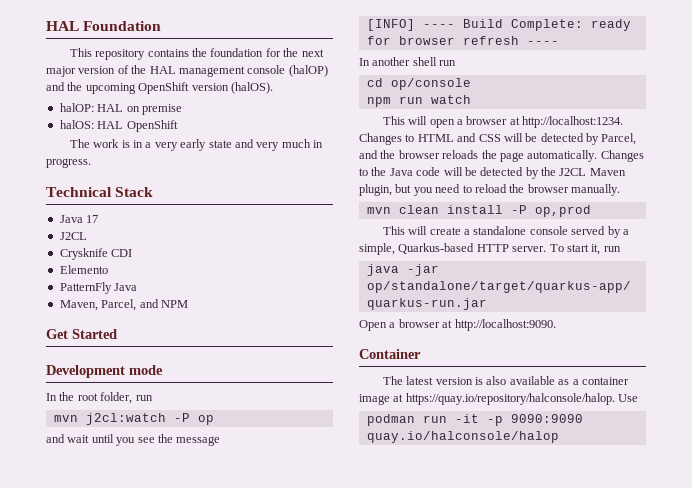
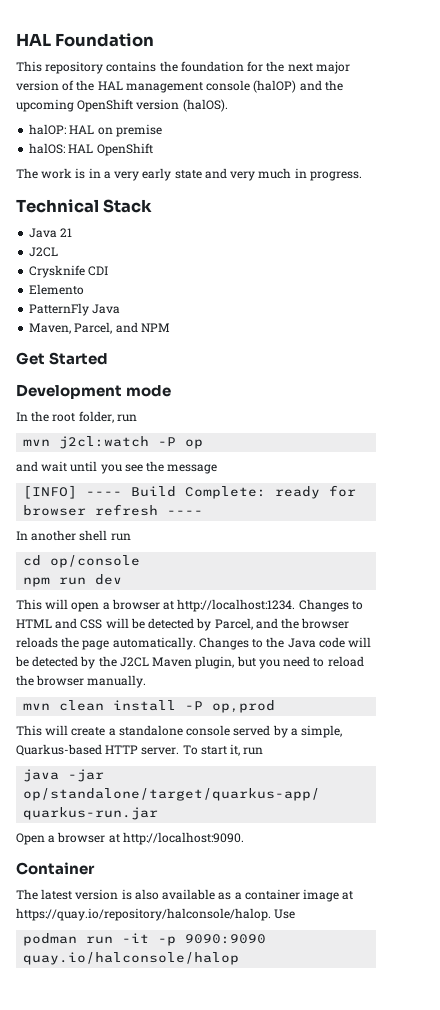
[86,215,99,223] 17 -> [60,228,73,237] 21
[430,95,471,104] watch -> [95,574,123,585] dev

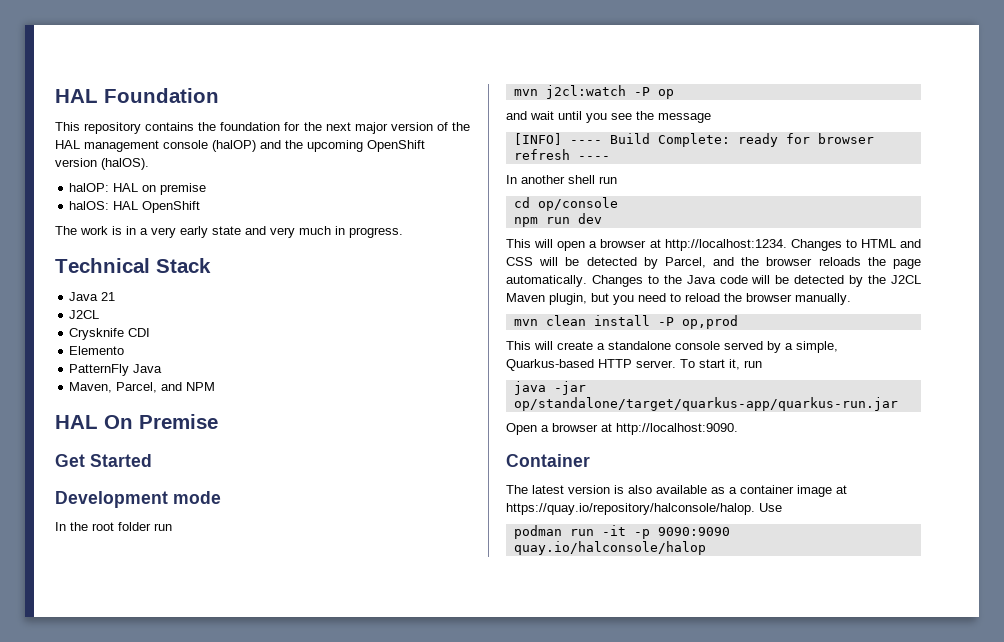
(170, 327) none -> [55,414,218,429] // HAL On Premise
[78,411,114,423] folder, -> [118,522,151,531] folder

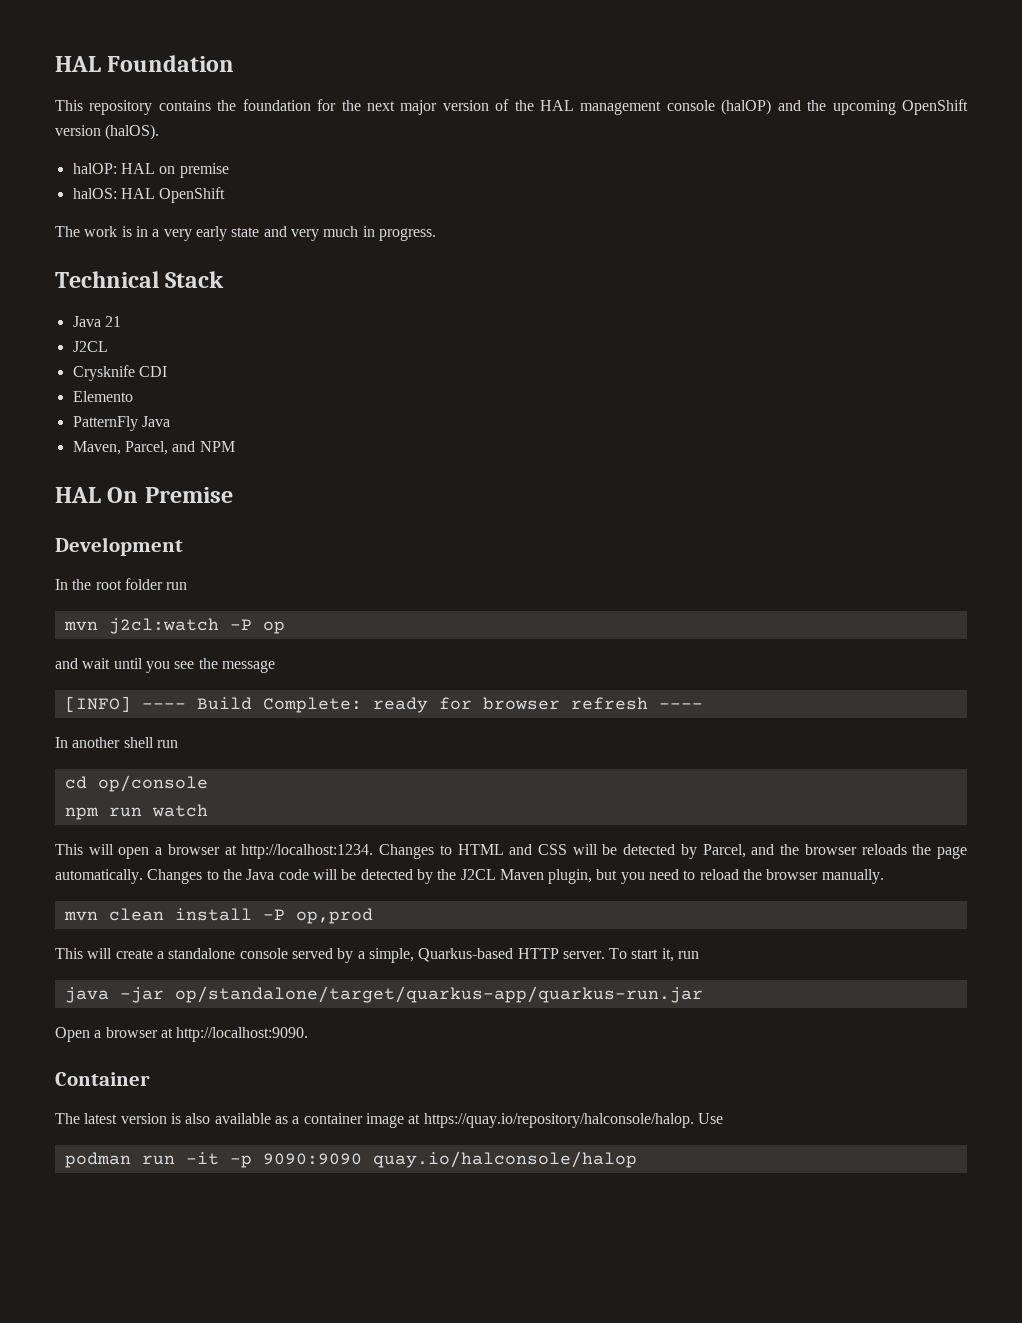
[55,454,152,467] // Get Started -> (233, 495) none
[173,491,221,504] mode -> (183, 546) none
[577,213,602,224] dev -> [151,804,208,817] watch

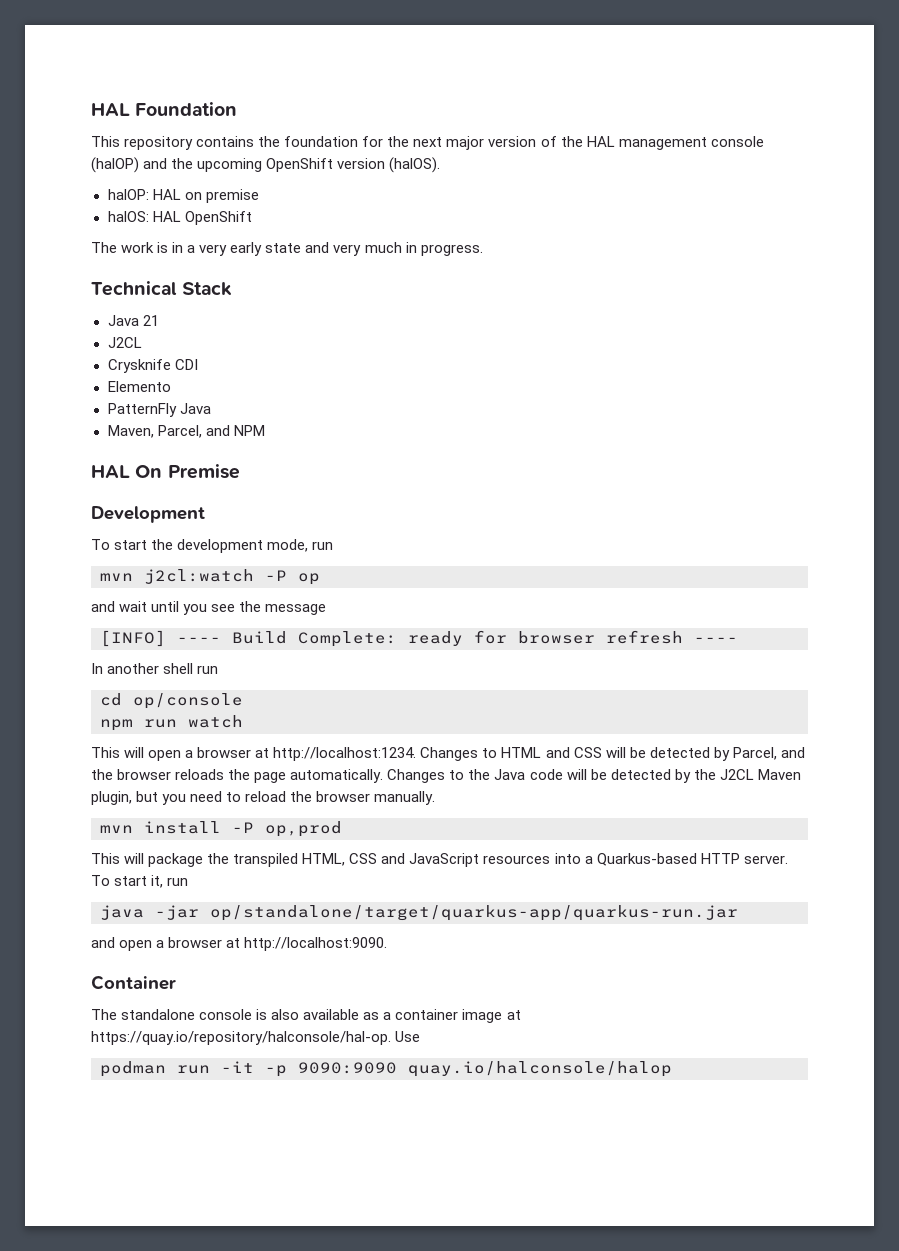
[55,578,163,590] In the root folder -> [91,539,309,553] To start the development mode,
[108,908,164,921] clean -> (133, 829) none
[115,948,414,963] create a standalone console served by a simple, -> [148,853,593,867] package the transpiled HTML, CSS and JavaScript resources into a
[55,1027,90,1042] Open -> [91,937,153,951] and open
[84,1113,167,1124] latest version -> [121,1009,253,1020] standalone console
[423,1113,694,1128] https://quay.io/repository/halconsole/halop. -> [91,1031,391,1045] https://quay.io/repository/halconsole/hal-op.

